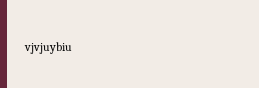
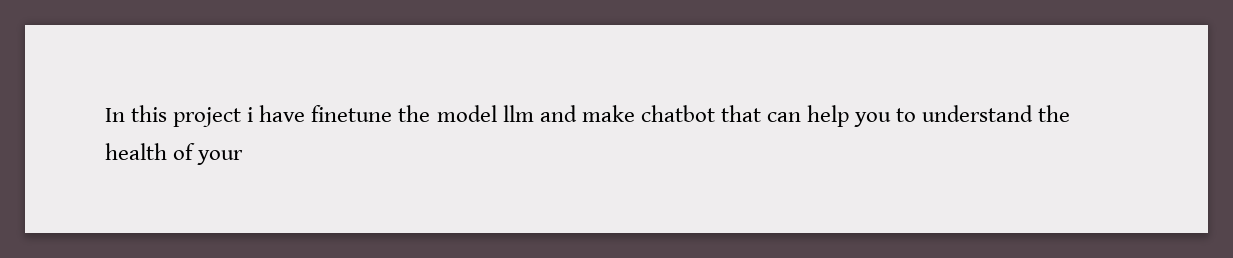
[24,42,72,54] vjvjuybiu -> [105,105,1071,127] [105,143,244,165] In this project i have finetune the model llm and make chatbot that can help you to understand the health of your

